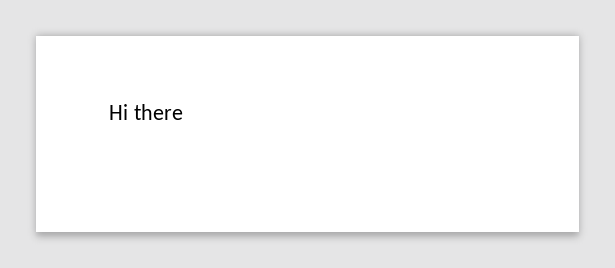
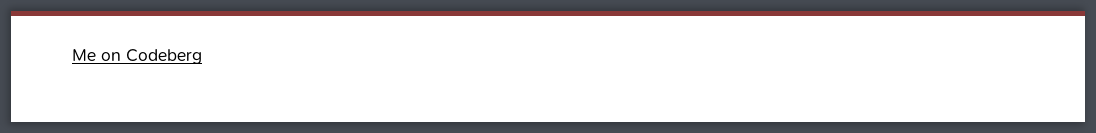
[109,104,183,120] Hi there -> [72,49,202,64] Me on Codeberg

